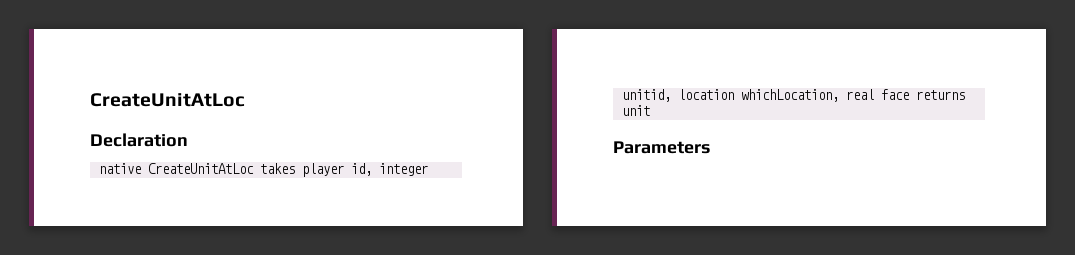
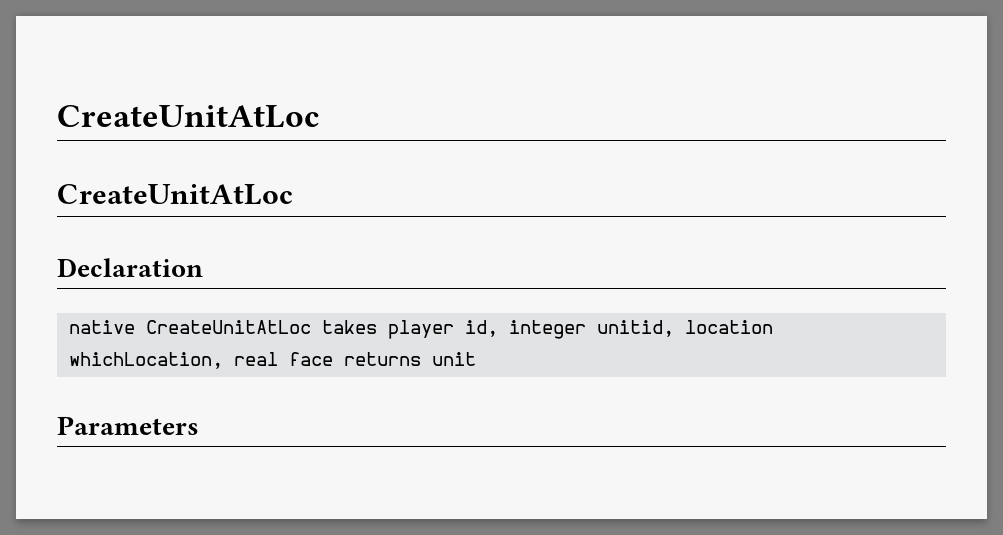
[90,93,245,107] CreateUnitAtLoc -> [57,105,320,128] [57,184,293,205] CreateUnitAtLoc // CreateUnitAtLoc

